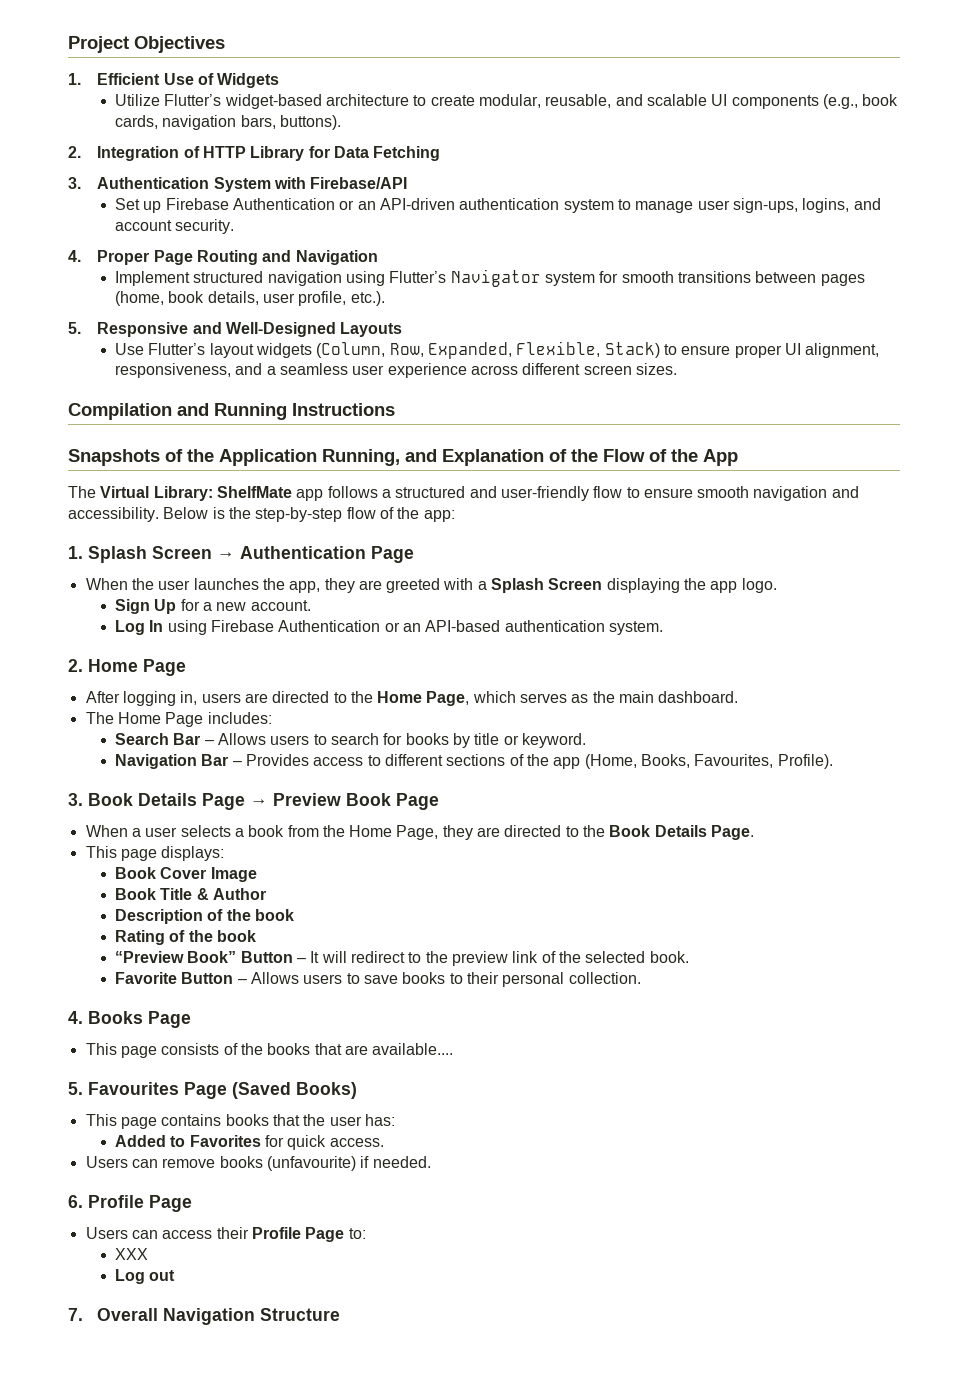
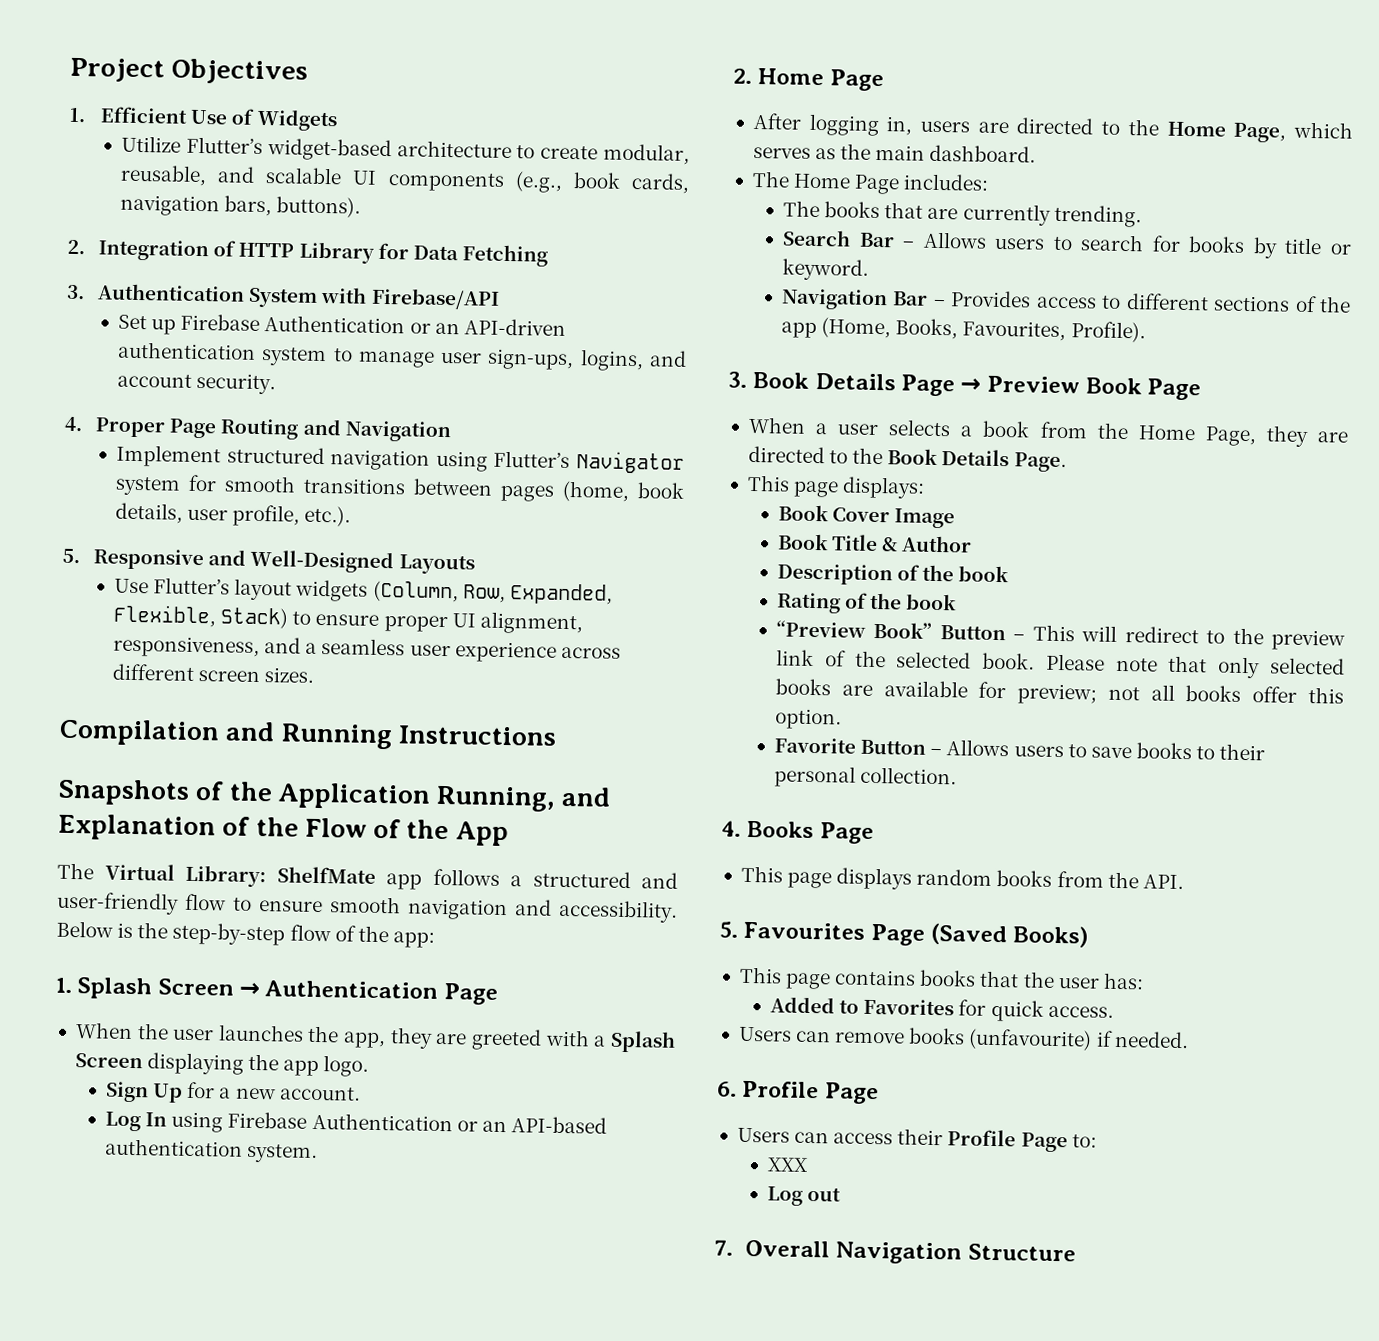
(272, 718) none -> [783,200,1142,228] // The books that are currently trending.
[310,951,320,963] It -> [1032,624,1075,642] This
(689, 957) none -> [1045,653,1345,679] [775,678,1344,705] [775,708,843,730] Please note that only selected books are available for preview; not all books offer this option.
[161,1043,454,1055] consists of the books that are available.... -> [836,867,1184,890] displays random books from the API.

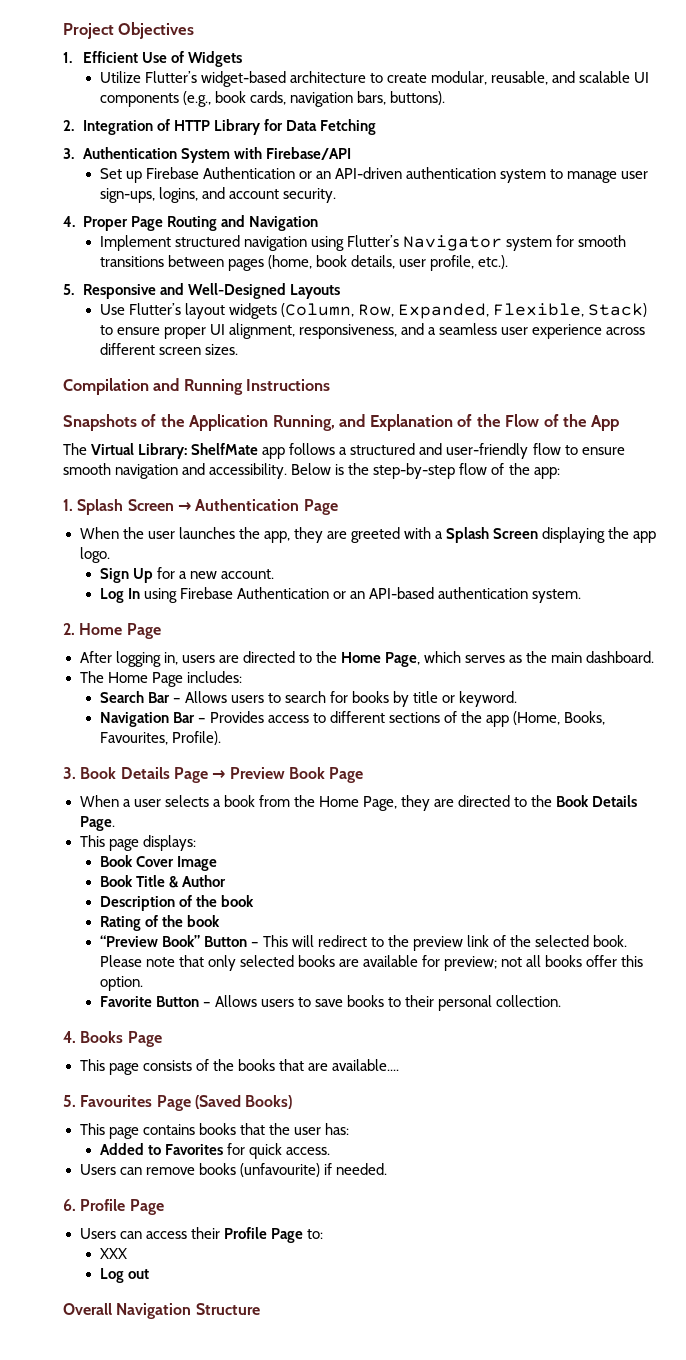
[783,200,1142,228] // The books that are currently trending. -> (242, 677) none
[836,867,1184,890] displays random books from the API. -> [142,1059,399,1071] consists of the books that are available....
[714,1239,733,1256] 7. -> (149, 1274) none

